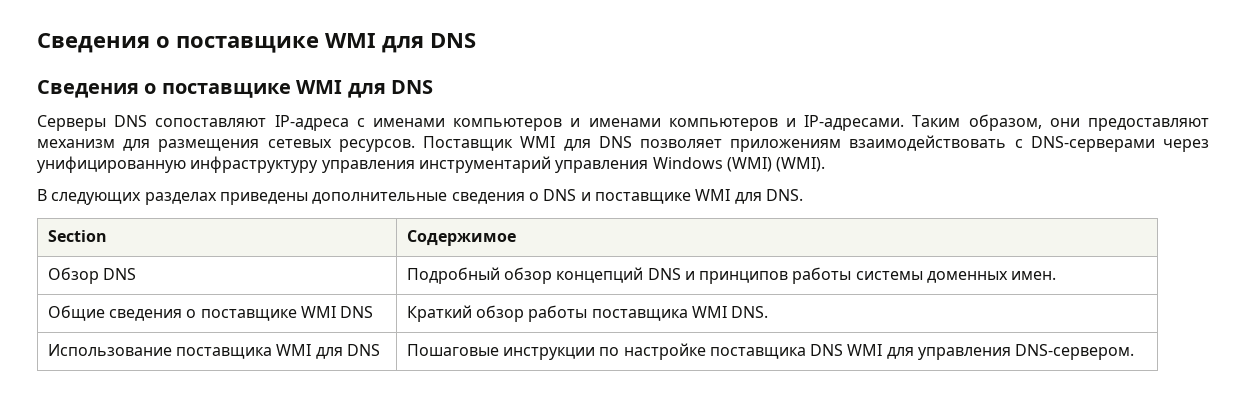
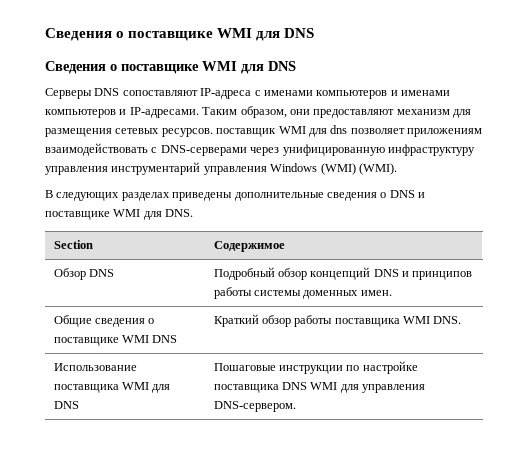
[423,136,632,151] Поставщик WMI для DNS -> [216,125,348,137] поставщик WMI для dns

